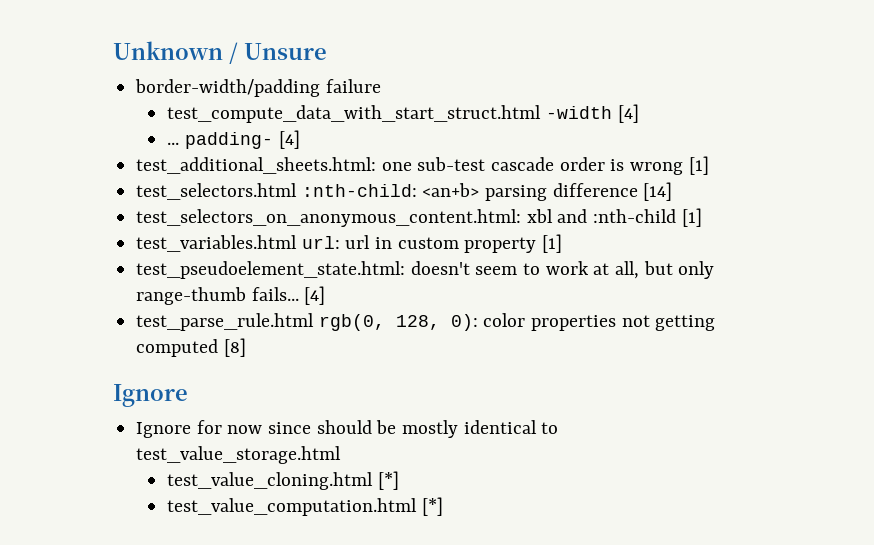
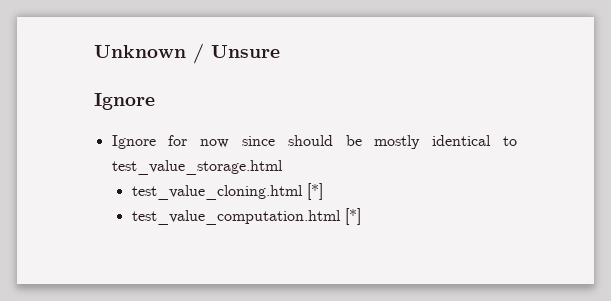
[135,79,381,97] [167,104,639,123] [167,130,300,149] [136,156,709,175] [136,182,673,201] [136,208,702,227] [136,234,563,253] [136,261,715,279] [136,286,326,305] [136,313,716,331] [136,338,246,357] // border-width/padding failure // test_compute_data_with_start_struct.html -width [4] // ... padding- [4] // test_additional_sheets.html: one sub-test cascade order is wrong [1] // test_selectors.html :nth-child: <an+b> parsing difference [14] // test_selectors_on_anonymous_content.html: xbl and :nth-child [1] // test_variables.html url: url in custom property [1] // test_pseudoelement_state.html: doesn't seem to work at all, but only range-thumb fails... [4] // test_parse_rule.html rgb(0, 128, 0): color properties not getting computed [8] -> (280, 51) none

